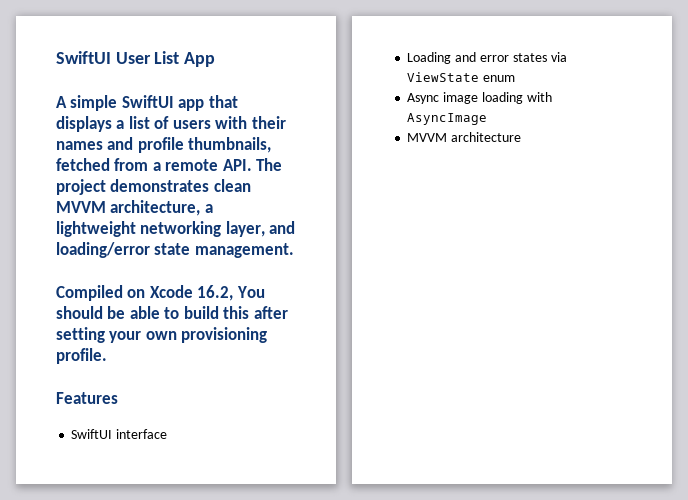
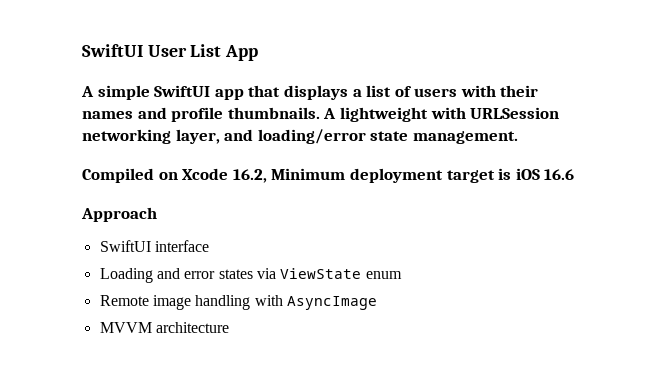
[188,137,272,153] [56,158,283,171] [56,179,251,195] [56,200,213,216] [56,221,136,237] thumbnails, fetched from a remote API. The project demonstrates clean MVVM architecture, a lightweight -> [227,107,560,122] thumbnails. A lightweight with URLSession
[236,286,265,298] [56,306,288,319] [56,327,268,343] [56,348,107,364] [56,392,118,404] You should be able to build this after setting your own provisioning profile. // Features -> [271,168,575,183] [81,207,157,222] Minimum deployment target is iOS 16.6 // Approach
[407,92,523,104] Async image loading -> [99,295,251,310] Remote image handling

